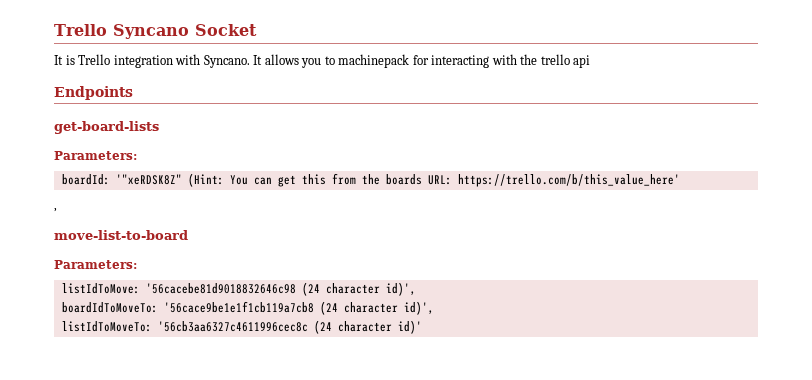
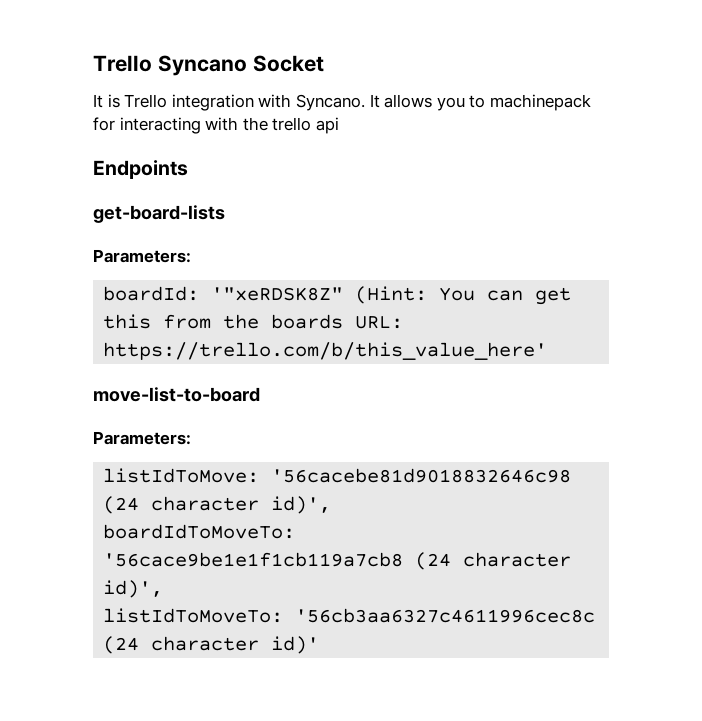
[54,208,57,212] // , -> (548, 351) none

